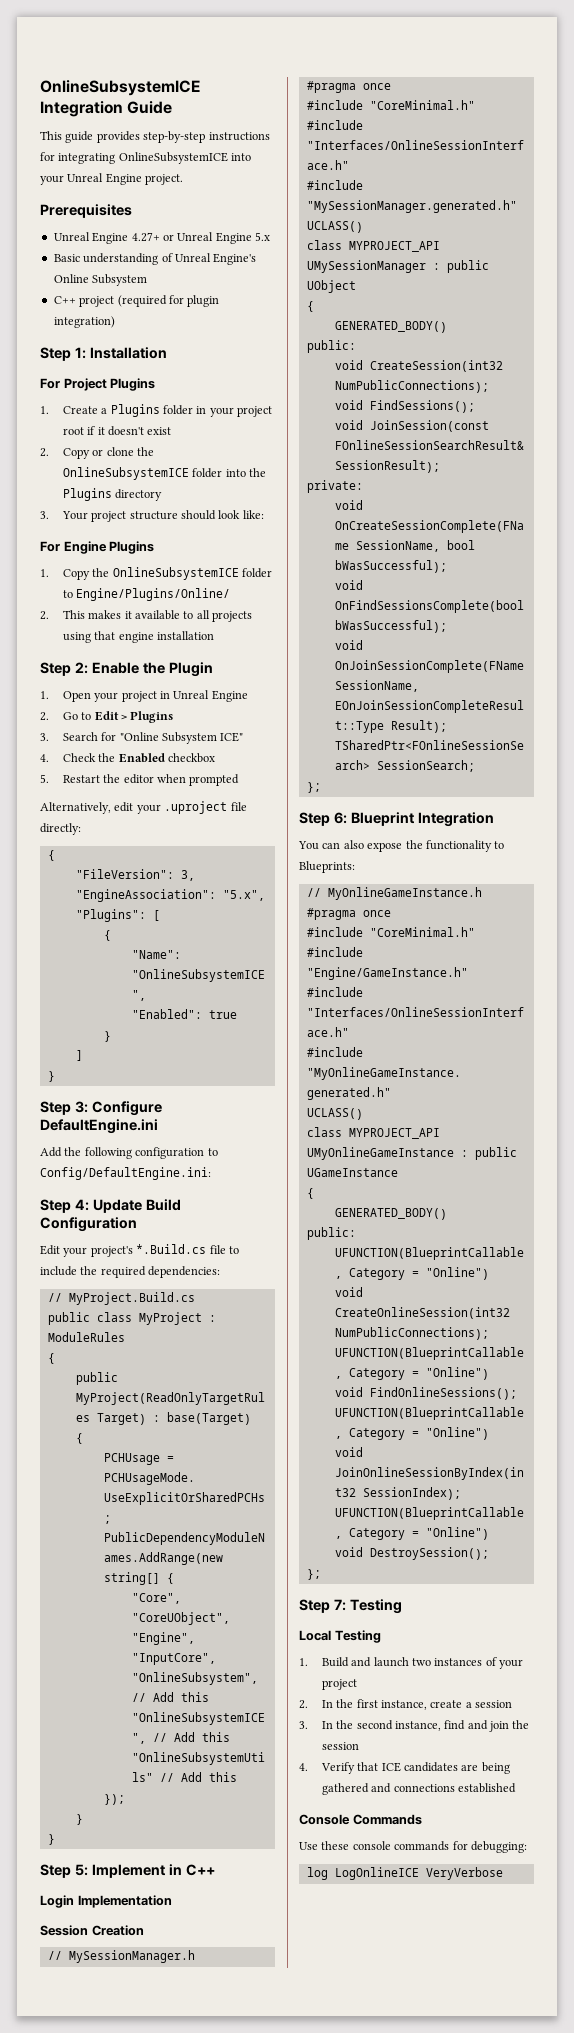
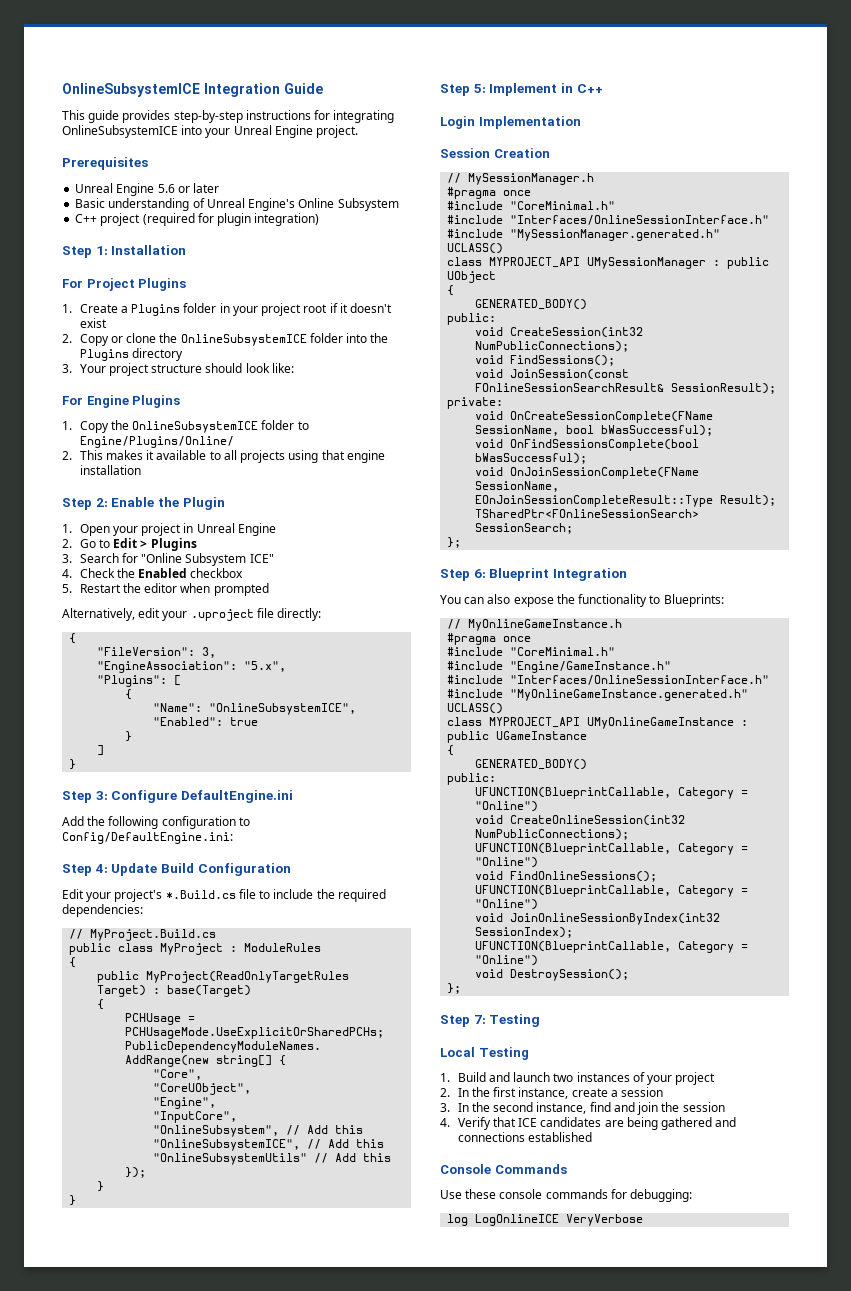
[131,232,270,244] 4.27+ or Unreal Engine 5.x -> [157,183,220,193] 5.6 or later

